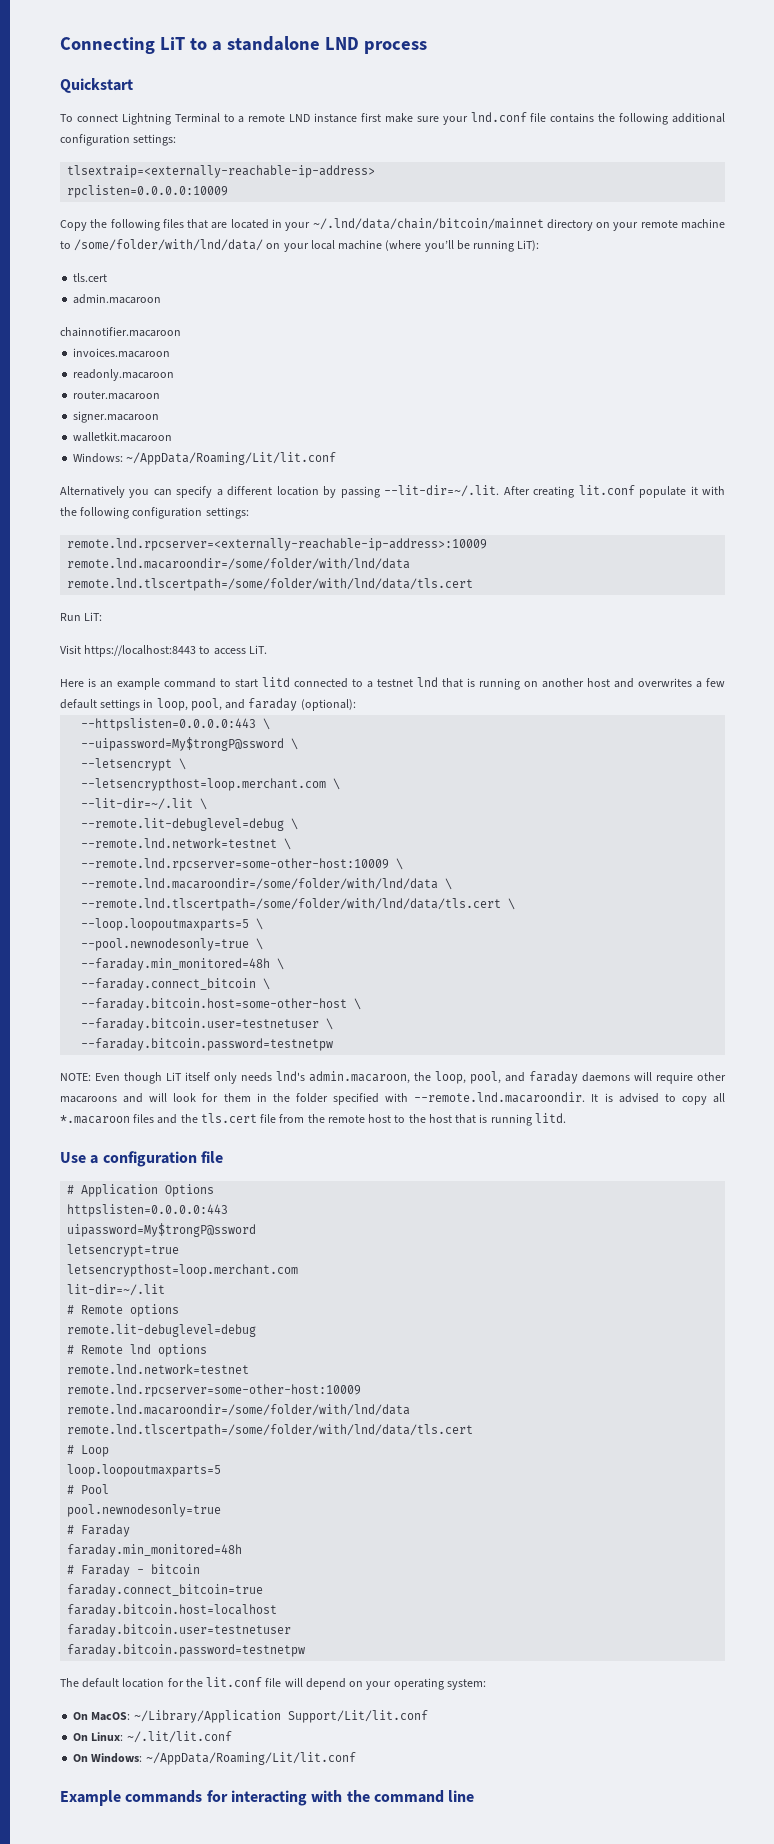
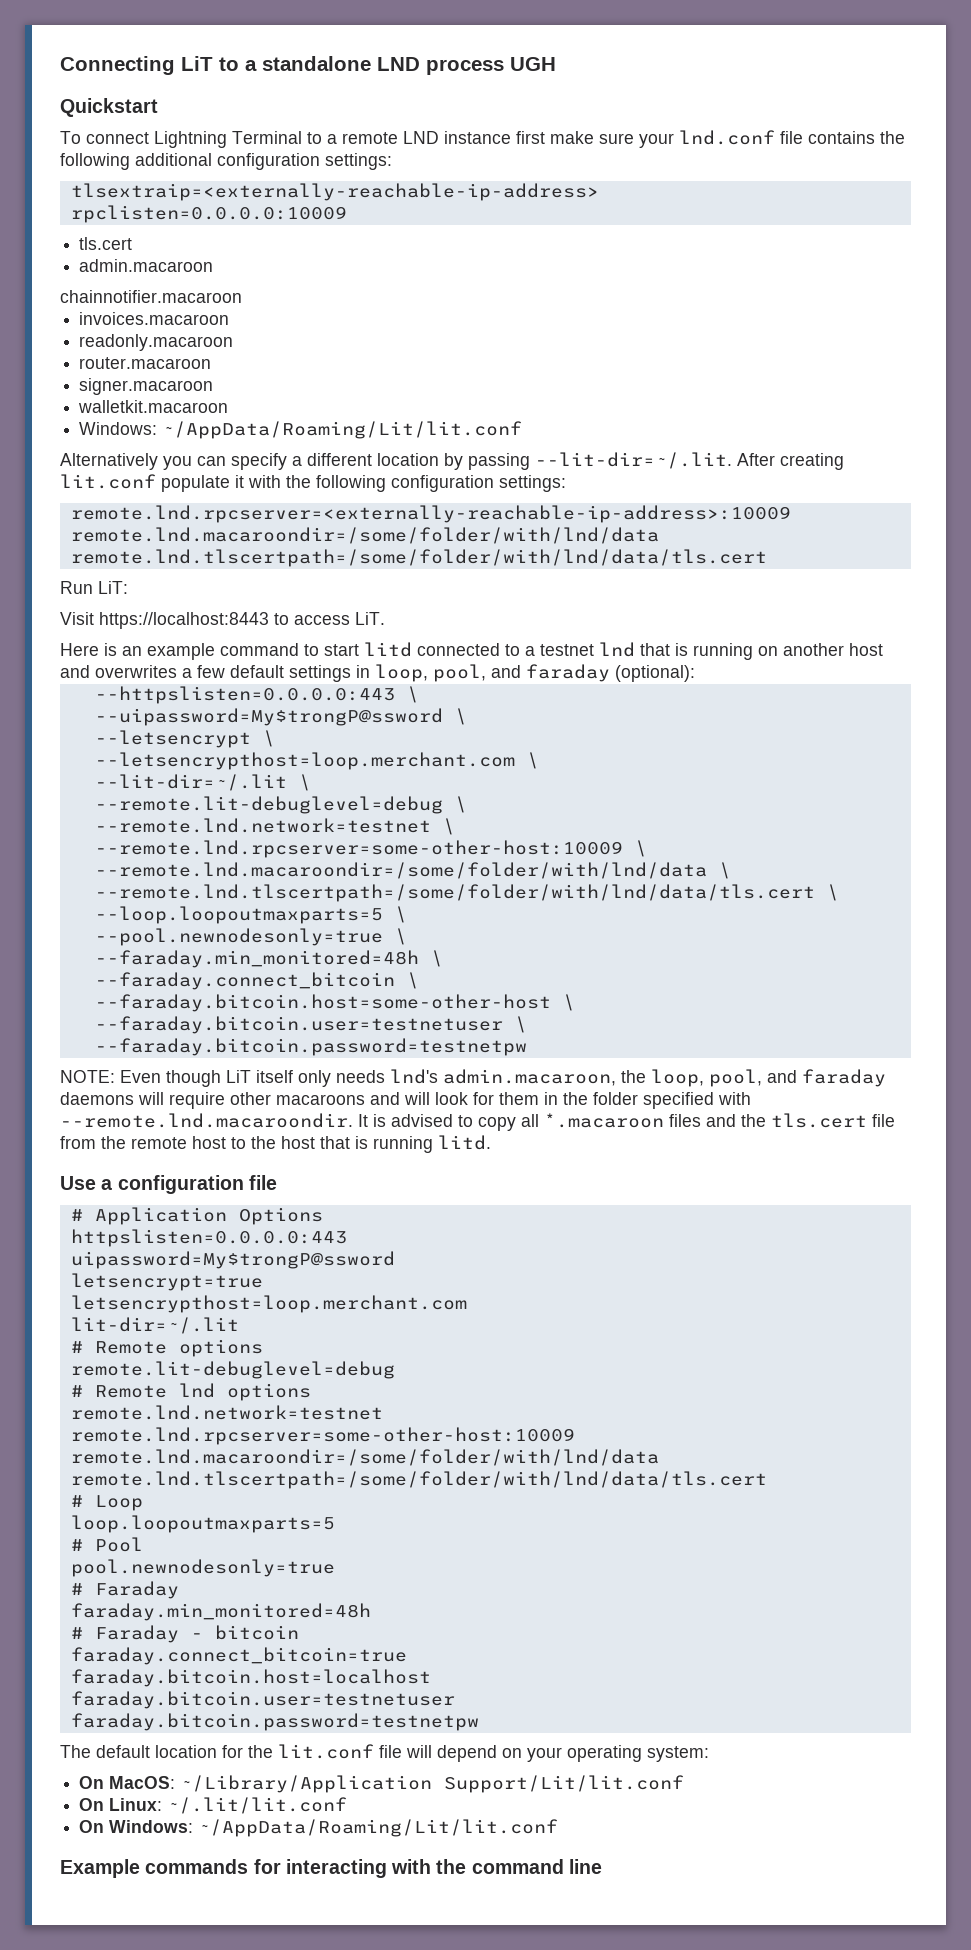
(427, 47) none -> [510,57,556,71] UGH
[60,218,726,231] [60,239,540,252] // Copy the following files that are located in your ~/.lnd/data/chain/bitcoin/mainnet directory on your remote machine to /some/folder/with/lnd/data/ on your local machine (where you’ll be running LiT): -> (347, 214) none

